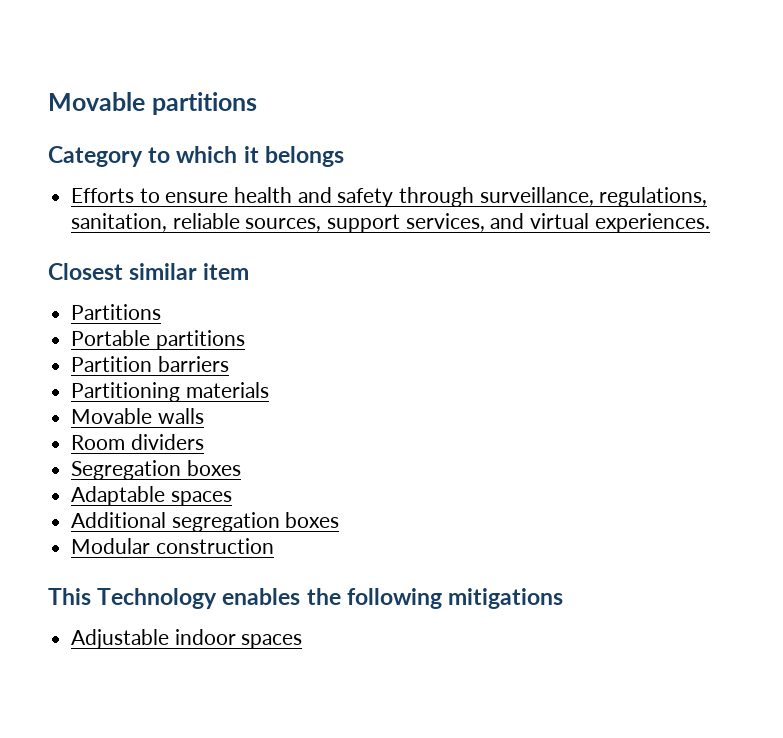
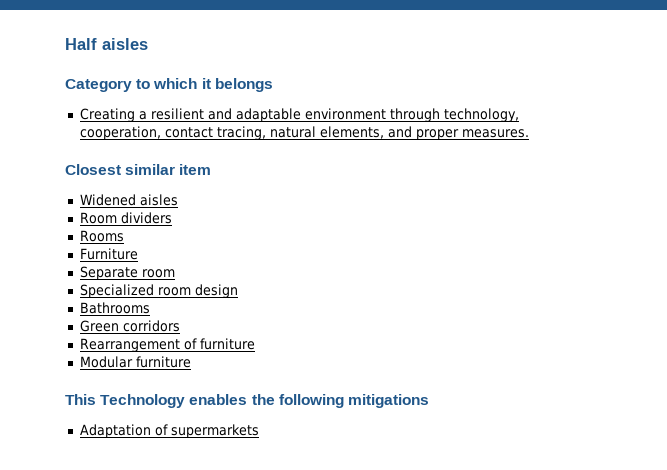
[48,92,257,115] Movable partitions -> [65,38,148,50] Half aisles
[71,187,708,207] [71,213,710,233] [48,263,250,280] [71,304,162,320] [71,330,245,350] [71,356,229,372] [71,382,269,402] [71,408,204,424] [71,434,204,450] [71,460,241,480] [71,486,232,506] [71,512,340,532] Efforts to ensure health and safety through surveillance, regulations, sanitation, reliable sources, support services, and virtual experiences. // Closest similar item // Partitions // Portable partitions // Partition barriers // Partitioning materials // Movable walls // Room dividers // Segregation boxes // Adaptable spaces // Additional segregation boxes -> [79,108,519,122] [79,126,529,140] [65,164,212,175] [79,194,178,206] [79,212,172,224] [79,230,124,242] [79,248,138,260] [79,266,175,280] [79,284,238,298] [79,302,150,314] [79,320,180,332] [79,338,255,352] Creating a resilient and adaptable environment through technology, cooperation, contact tracing, natural elements, and proper measures. // Closest similar item // Widened aisles // Room dividers // Rooms // Furniture // Separate room // Specialized room design // Bathrooms // Green corridors // Rearrangement of furniture
[155,538,274,554] construction -> [135,356,191,368] furniture
[71,629,303,649] Adjustable indoor spaces -> [79,424,259,438] Adaptation of supermarkets

